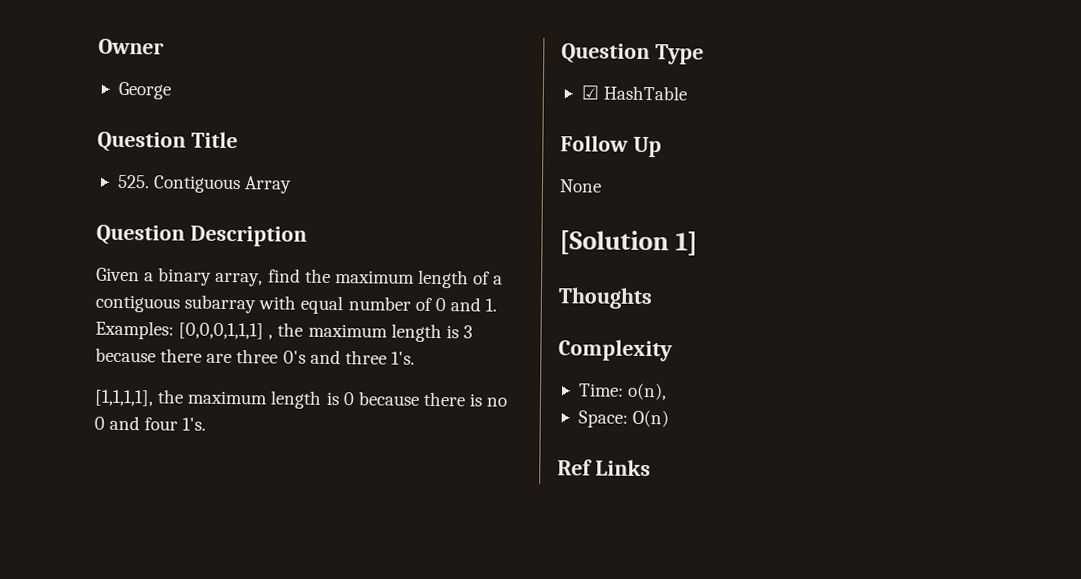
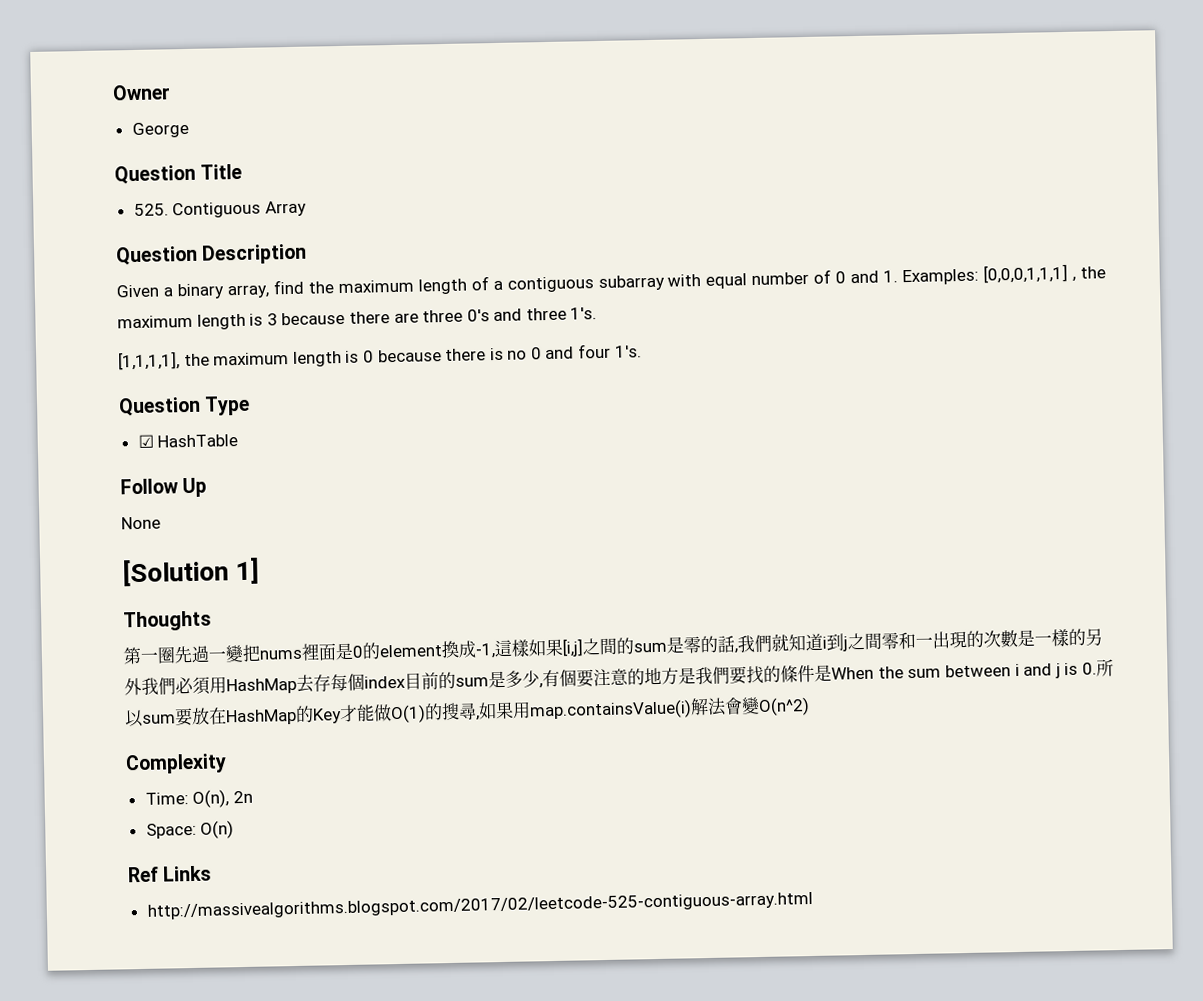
(653, 298) none -> [123,628,1103,665] [124,659,1114,696] [124,696,810,728] // 第一圈先過一變把nums裡面是0的element換成-1,這樣如果[i,j]之間的sum是零的話,我們就知道i到j之間零和一出現的次數是一樣的另外我們必須用HashMap去存每個index目前的sum是多少,有個要注意的地方是我們要找的條件是When the sum between i and j is 0.所以sum要放在HashMap的Key才能做O(1)的搜尋,如果用map.containsValue(i)解法會變O(n^2)
[627,382,668,401] o(n), -> [192,789,253,808] O(n), 2n
(651, 468) none -> [146,891,813,920] // http://massivealgorithms.blogspot.com/2017/02/leetcode-525-contiguous-array.html

